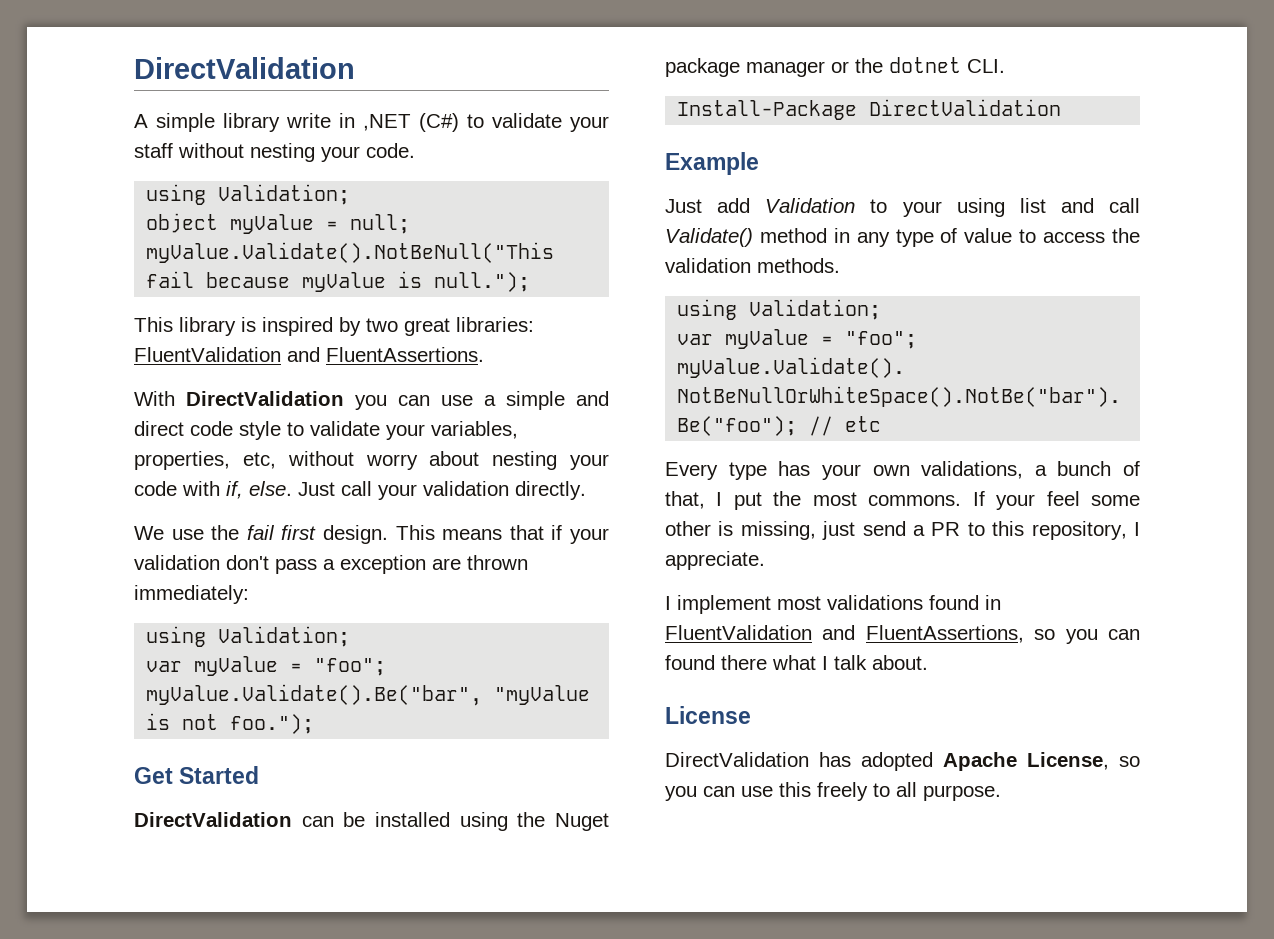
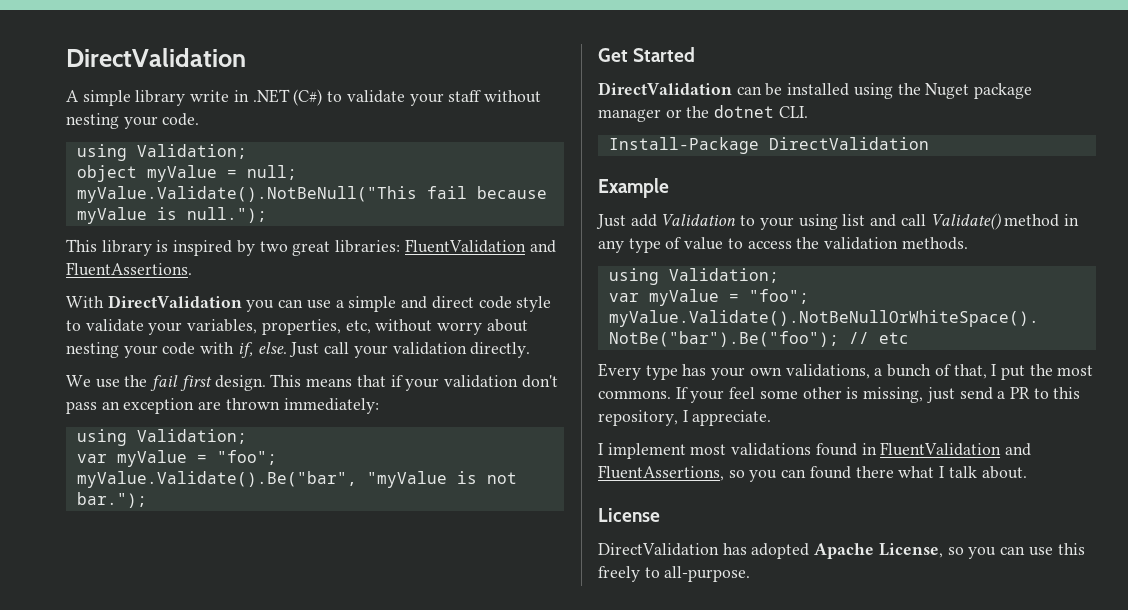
[363,114,411,131] ,NET -> [252,89,290,103] .NET
[323,559,335,570] a -> [101,401,120,410] an
[230,714,315,734] foo."); -> [76,492,147,508] bar.");
[896,782,1001,801] all purpose. -> [664,566,751,582] all-purpose.

